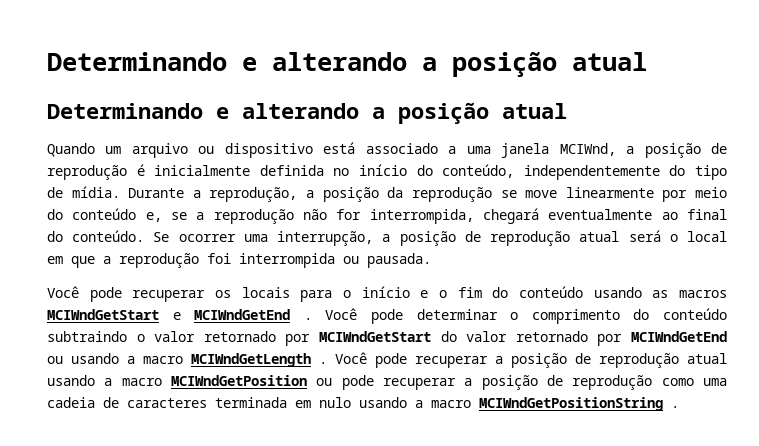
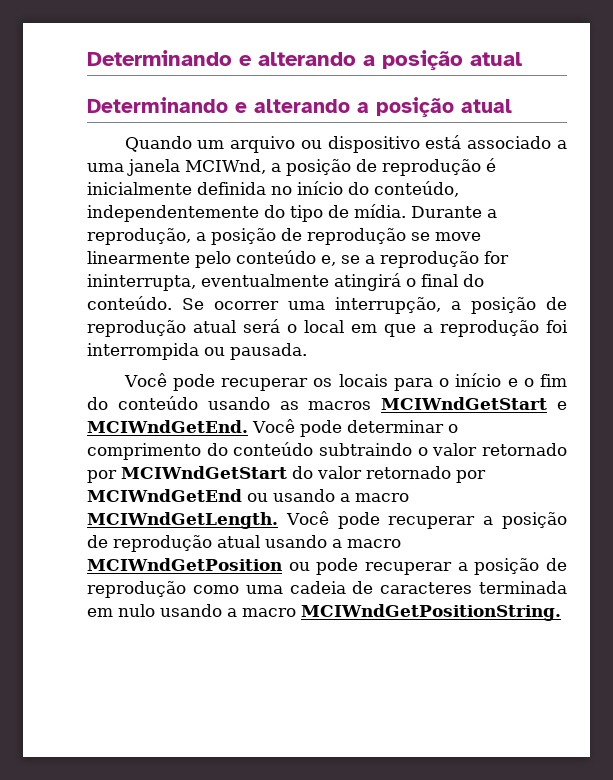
[387,187,404,198] da -> [281,228,302,241] de
[662,187,728,202] [47,209,63,220] por meio do -> [195,251,231,268] pelo
[303,208,678,224] não for interrompida, chegará eventualmente ao -> [484,251,509,264] [87,273,416,291] for ininterrupta, eventualmente atingirá o
[194,309,312,320] MCIWndGetEnd . -> [87,420,248,433] MCIWndGetEnd.
[191,353,327,367] MCIWndGetLength . -> [87,512,278,529] MCIWndGetLength.
[479,397,679,411] MCIWndGetPositionString . -> [301,604,561,621] MCIWndGetPositionString.

